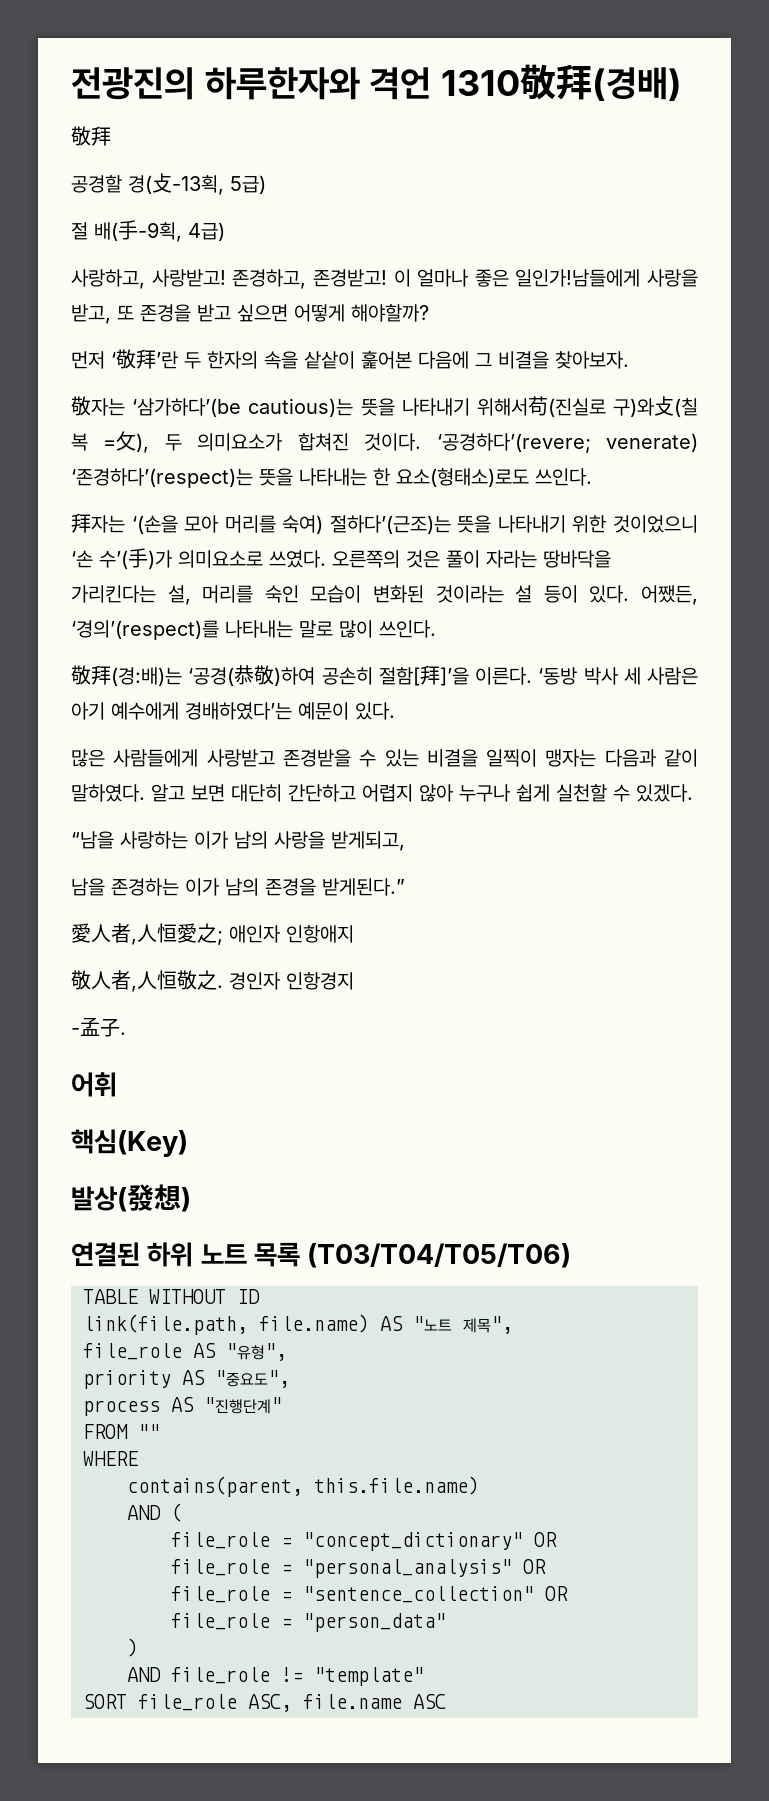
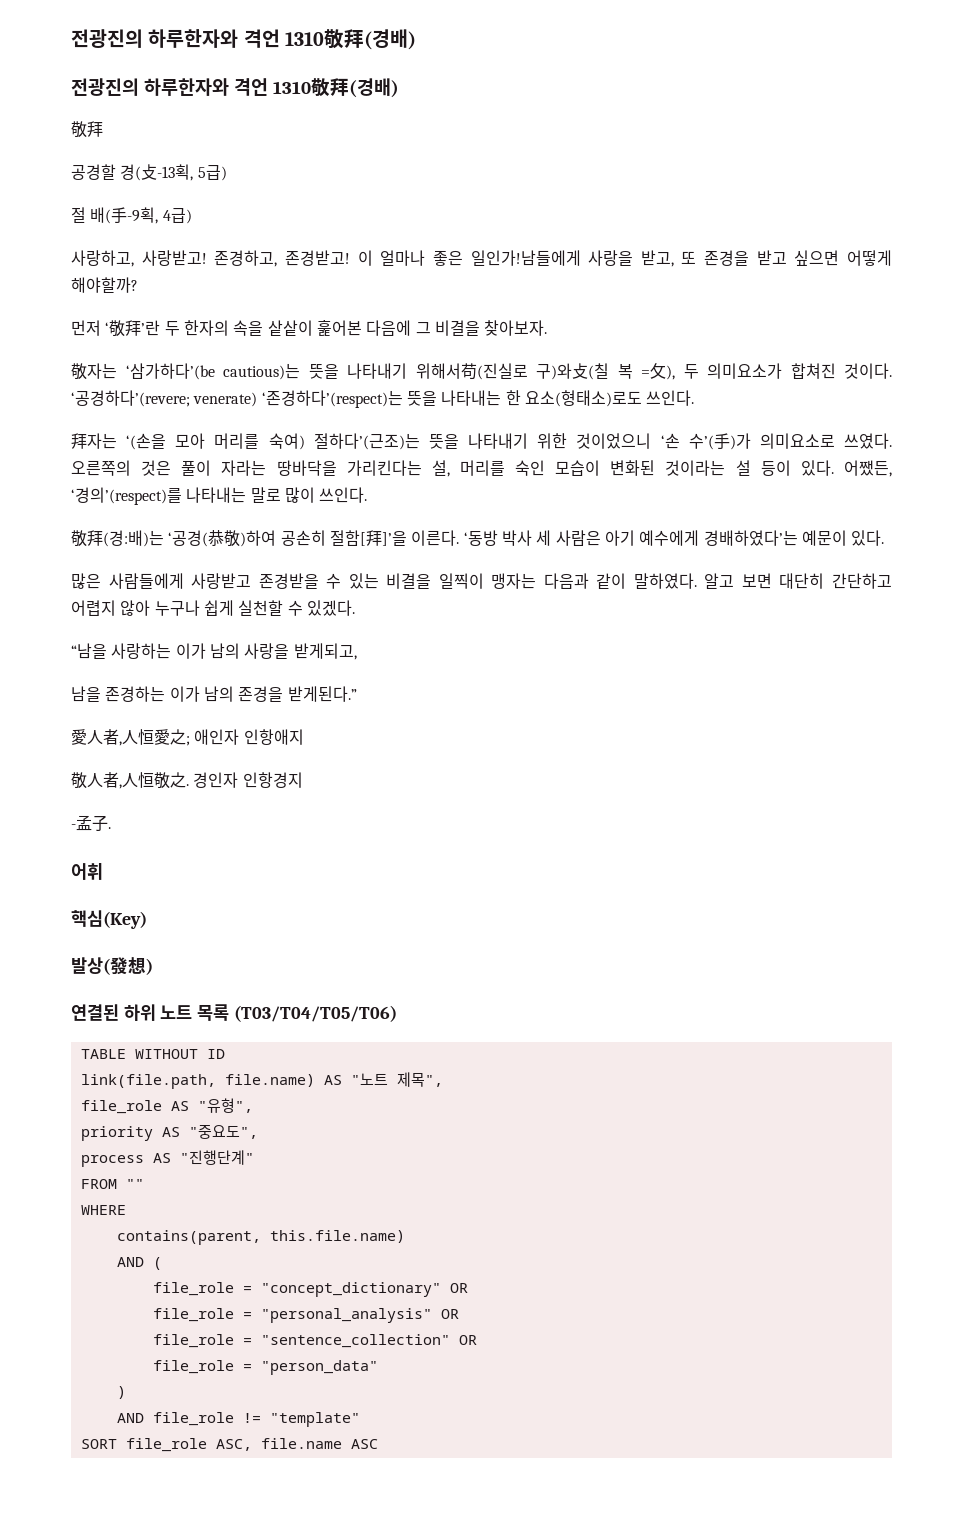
[71,64,683,101] 전광진의 하루한자와 격언 1310敬拜(경배) -> [71,29,416,50] [71,78,399,98] 전광진의 하루한자와 격언 1310敬拜(경배) // 전광진의 하루한자와 격언 1310敬拜(경배)

